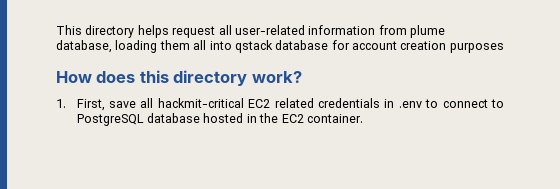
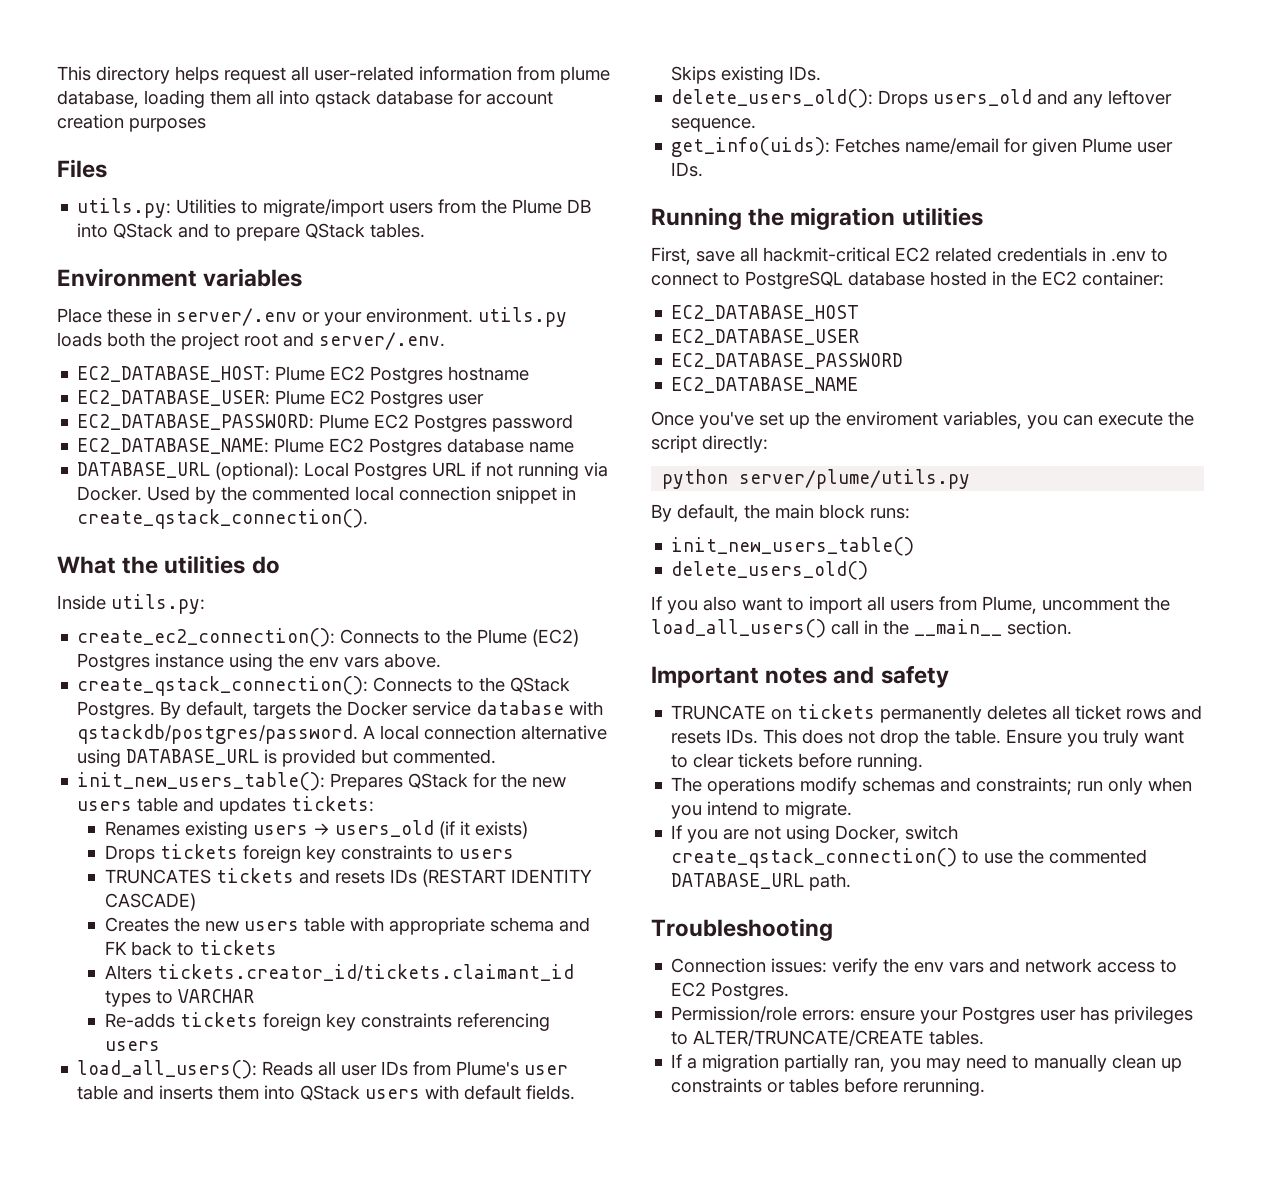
[56,70,302,86] [56,99,66,108] How does this directory work? // 1. -> [57,159,107,178] [77,198,592,218] [77,223,426,241] [57,268,303,287] [57,307,567,327] [57,332,445,350] [77,366,530,384] [77,390,485,408] [77,414,574,432] [77,438,575,456] [77,462,609,480] [77,486,577,504] [77,509,369,529] [57,555,280,574] [57,594,205,614] [77,628,580,647] [77,653,442,671] [77,676,571,696] [77,700,604,719] [77,724,608,744] [77,749,497,767] [77,772,567,791] [77,796,375,815] [105,820,529,839] [105,844,515,863] [105,868,593,887] [105,893,197,911] [105,917,591,935] [105,940,278,956] [105,964,575,981] [105,989,255,1007] [105,1012,551,1031] [105,1041,161,1051] [77,1060,569,1079] [77,1085,576,1101] [671,66,822,84] [671,89,1173,108] [671,118,757,132] [671,137,1174,157] [671,162,704,177] [651,207,983,230] Files // utils.py: Utilities to migrate/import users from the Plume DB into QStack and to prepare QStack tables. // Environment variables // Place these in server/.env or your environment. utils.py loads both the project root and server/.env. // EC2_DATABASE_HOST: Plume EC2 Postgres hostname // EC2_DATABASE_USER: Plume EC2 Postgres user // EC2_DATABASE_PASSWORD: Plume EC2 Postgres password // EC2_DATABASE_NAME: Plume EC2 Postgres database name // DATABASE_URL (optional): Local Postgres URL if not running via Docker. Used by the commented local connection snippet in create_qstack_connection(). // What the utilities do // Inside utils.py: // create_ec2_connection(): Connects to the Plume (EC2) Postgres instance using the env vars above. // create_qstack_connection(): Connects to the QStack Postgres. By default, targets the Docker service database with qstackdb/postgres/password. A local connection alternative using DATABASE_URL is provided but commented. // init_new_users_table(): Prepares QStack for the new users table and updates tickets: // Renames existing users → users_old (if it exists) // Drops tickets foreign key constraints to users // TRUNCATES tickets and resets IDs (RESTART IDENTITY CASCADE) // Creates the new users table with appropriate schema and FK back to tickets // Alters tickets.creator_id/tickets.claimant_id types to VARCHAR // Re-adds tickets foreign key constraints referencing users // load_all_users(): Reads all user IDs from Plume's user table and inserts them into QStack users with default fields. Skips existing IDs. // delete_users_old(): Drops users_old and any leftover sequence. // get_info(uids): Fetches name/email for given Plume user IDs. // Running the migration utilities //
[306,114,363,123] container. -> [1082,271,1164,286] [671,305,860,321] [671,329,860,345] [671,353,904,369] [671,377,859,393] [651,411,1194,429] [651,435,768,453] [662,469,971,489] [651,504,910,522] [671,537,915,556] [671,561,869,580] [651,596,1170,614] [651,619,1072,638] [651,665,949,688] [671,704,1203,723] [671,729,1185,747] [671,753,924,771] [671,777,1193,795] [671,801,853,819] [671,825,959,843] [671,848,1148,868] [671,873,852,891] [651,918,833,941] [671,958,1178,976] [671,982,790,1000] [671,1006,1194,1024] [671,1030,985,1046] [671,1054,1183,1072] [671,1078,986,1096] container: // EC2_DATABASE_HOST // EC2_DATABASE_USER // EC2_DATABASE_PASSWORD // EC2_DATABASE_NAME // Once you've set up the enviroment variables, you can execute the script directly: // python server/plume/utils.py // By default, the main block runs: // init_new_users_table() // delete_users_old() // If you also want to import all users from Plume, uncomment the load_all_users() call in the __main__ section. // Important notes and safety // TRUNCATE on tickets permanently deletes all ticket rows and resets IDs. This does not drop the table. Ensure you truly want to clear tickets before running. // The operations modify schemas and constraints; run only when you intend to migrate. // If you are not using Docker, switch create_qstack_connection() to use the commented DATABASE_URL path. // Troubleshooting // Connection issues: verify the env vars and network access to EC2 Postgres. // Permission/role errors: ensure your Postgres user has privileges to ALTER/TRUNCATE/CREATE tables. // If a migration partially ran, you may need to manually clean up constraints or tables before rerunning.

